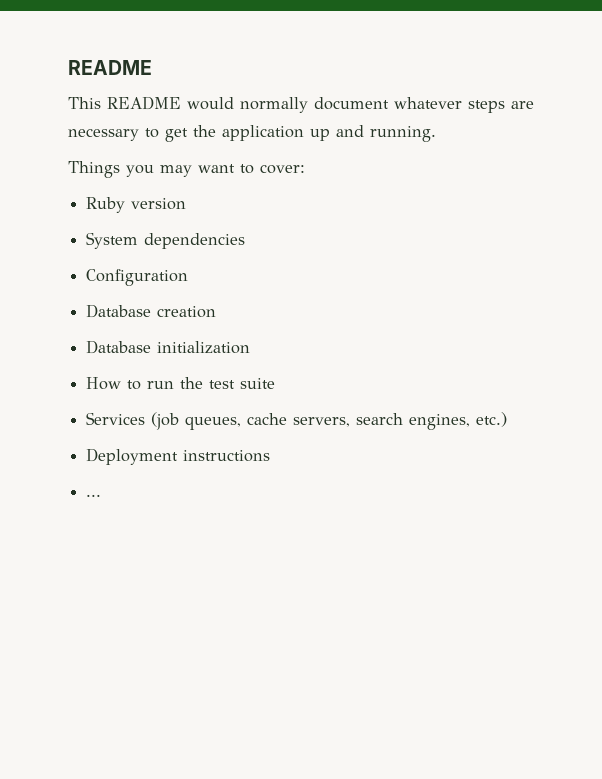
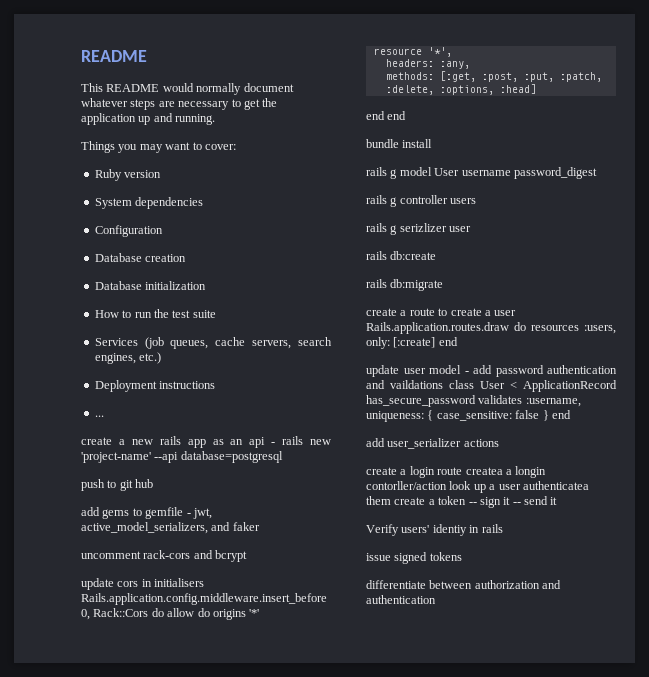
(102, 495) none -> [81,436,331,448] [81,451,283,463] [81,479,154,491] [81,507,212,519] [81,522,260,534] [81,550,248,562] [81,578,205,590] [81,593,327,605] [81,608,260,620] [373,47,452,57] [385,59,470,69] [385,71,602,82] [385,84,536,95] [366,111,407,120] [366,139,433,148] [366,167,597,179] [366,195,477,207] [366,223,472,235] [366,251,437,260] [366,279,444,291] [366,308,517,316] [366,322,616,334] [366,337,458,349] [366,365,617,377] [366,380,617,392] [366,395,581,407] [366,410,571,422] [366,438,499,449] [366,466,547,478] [366,481,589,493] [366,496,558,508] [366,524,503,536] [366,552,462,564] [366,580,562,589] [366,595,436,604] // create a new rails app as an api - rails new 'project-name' --api database=postgresql // push to git hub // add gems to gemfile - jwt, active_model_serializers, and faker // uncomment rack-cors and bcrypt // update cors in initialisers Rails.application.config.middleware.insert_before 0, Rack::Cors do allow do origins '*' // resource '*', // headers: :any, // methods: [:get, :post, :put, :patch, :delete, :options, :head] // end end // bundle install // rails g model User username password_digest // rails g controller users // rails g serizlizer user // rails db:create // rails db:migrate // create a route to create a user Rails.application.routes.draw do resources :users, only: [:create] end // update user model - add password authentication and vaildations class User < ApplicationRecord has_secure_password validates :username, uniqueness: { case_sensitive: false } end // add user_serializer actions // create a login route createa a longin contorller/action look up a user authenticatea them create a token -- sign it -- send it // Verify users' identiy in rails // issue signed tokens // differentiate between authorization and authentication

